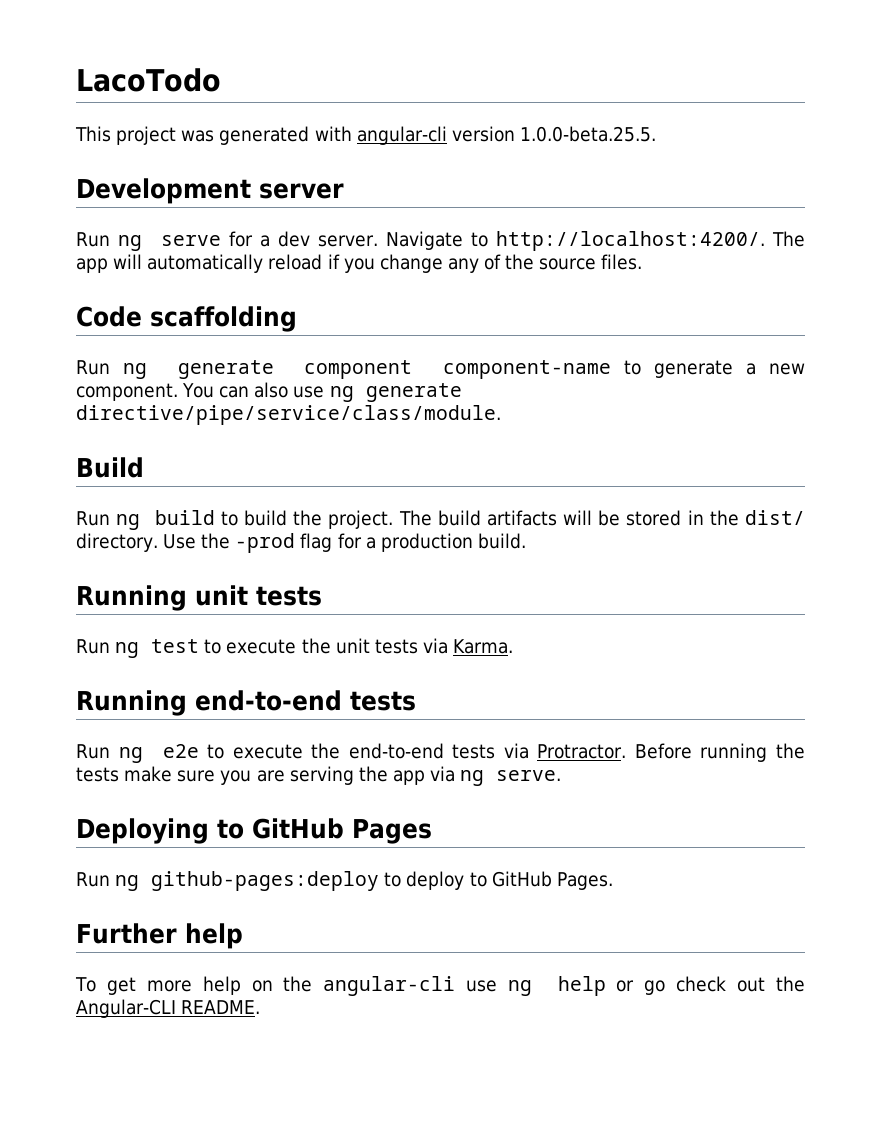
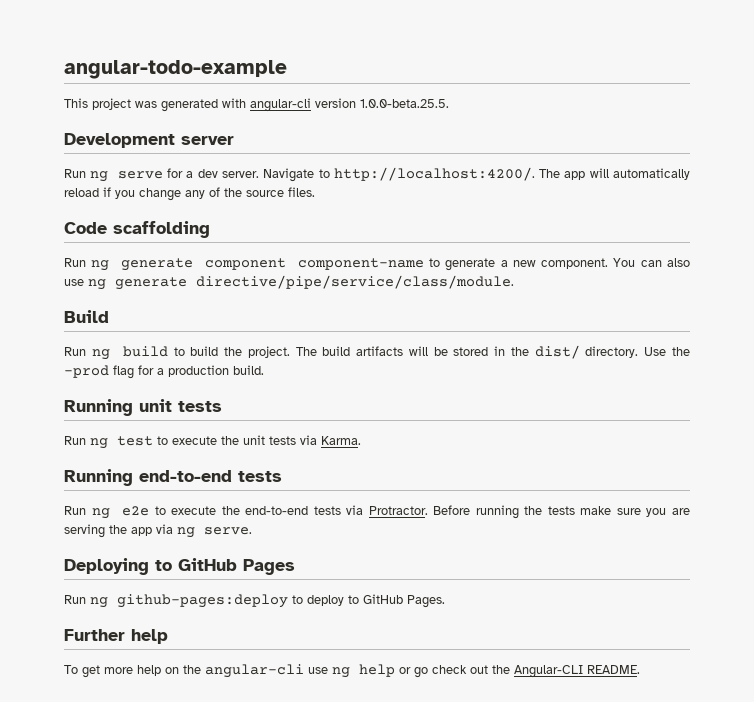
[76,68,221,92] LacoTodo -> [64,60,287,79] angular-todo-example

